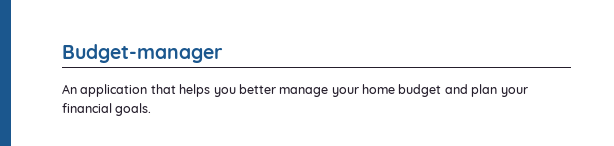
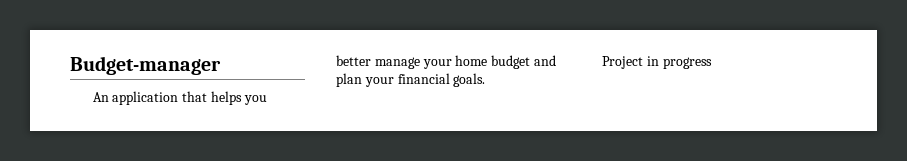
(152, 109) none -> [602,56,712,69] // Project in progress

